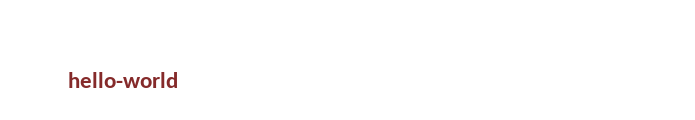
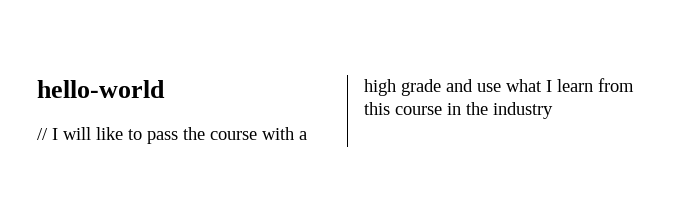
(178, 80) none -> [37,127,307,144] [364,78,634,96] [364,102,553,119] // // I will like to pass the course with a high grade and use what I learn from this course in the industry

